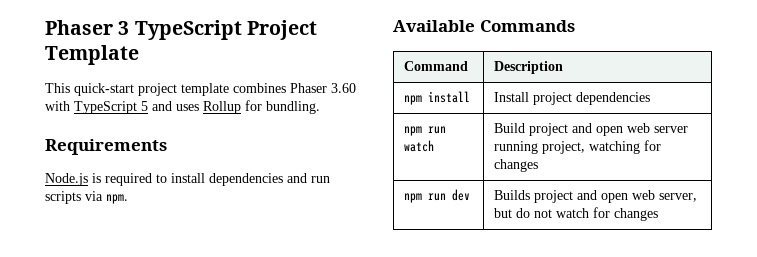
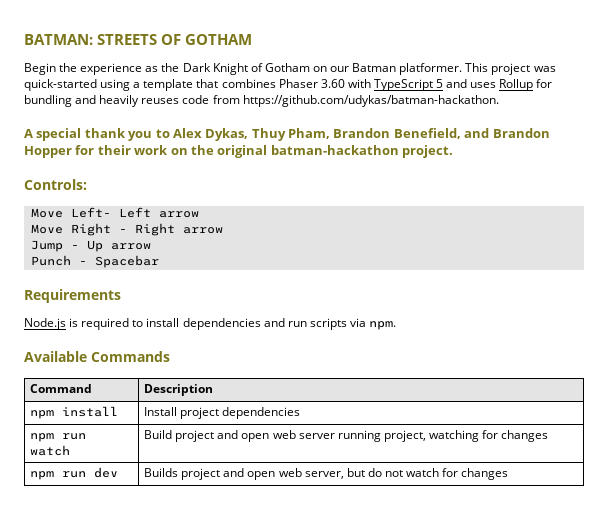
[45,20,317,40] [45,45,139,65] [45,83,229,96] Phaser 3 TypeScript Project Template // This quick-start project template -> [24,34,252,45] [24,63,556,75] [24,79,219,91] BATMAN: STREETS OF GOTHAM // Begin the experience as the Dark Knight of Gotham on our Batman platformer. This project was quick-started using a template that
[266,101,320,114] bundling. -> [24,95,499,107] [24,128,550,141] [24,145,453,158] [24,179,87,190] [30,207,199,218] [30,223,223,236] [30,240,151,252] [30,255,159,268] bundling and heavily reuses code from https://github.com/udykas/batman-hackathon. // A special thank you to Alex Dykas, Thuy Pham, Brandon Benefield, and Brandon Hopper for their work on the original batman-hackathon project. // Controls: // Move Left- Left arrow // Move Right - Right arrow // Jump - Up arrow // Punch - Spacebar

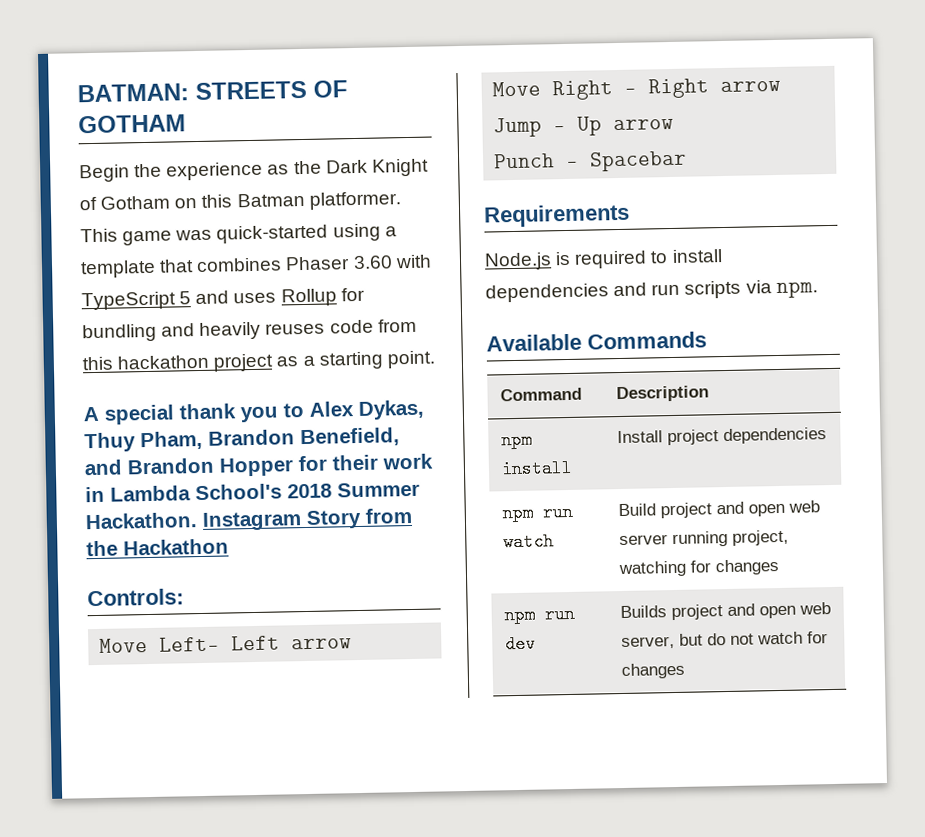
[330,66,350,72] our -> [201,194,233,208] this
[491,63,531,75] project -> [122,230,173,246] game
[242,95,499,107] https://github.com/udykas/batman-hackathon. -> [82,350,436,372] this hackathon project as a starting point.
[170,145,453,158] on the original batman-hackathon project. -> [85,481,420,503] [85,507,412,531] [86,538,229,557] in Lambda School's 2018 Summer Hackathon. Instagram Story from the Hackathon

